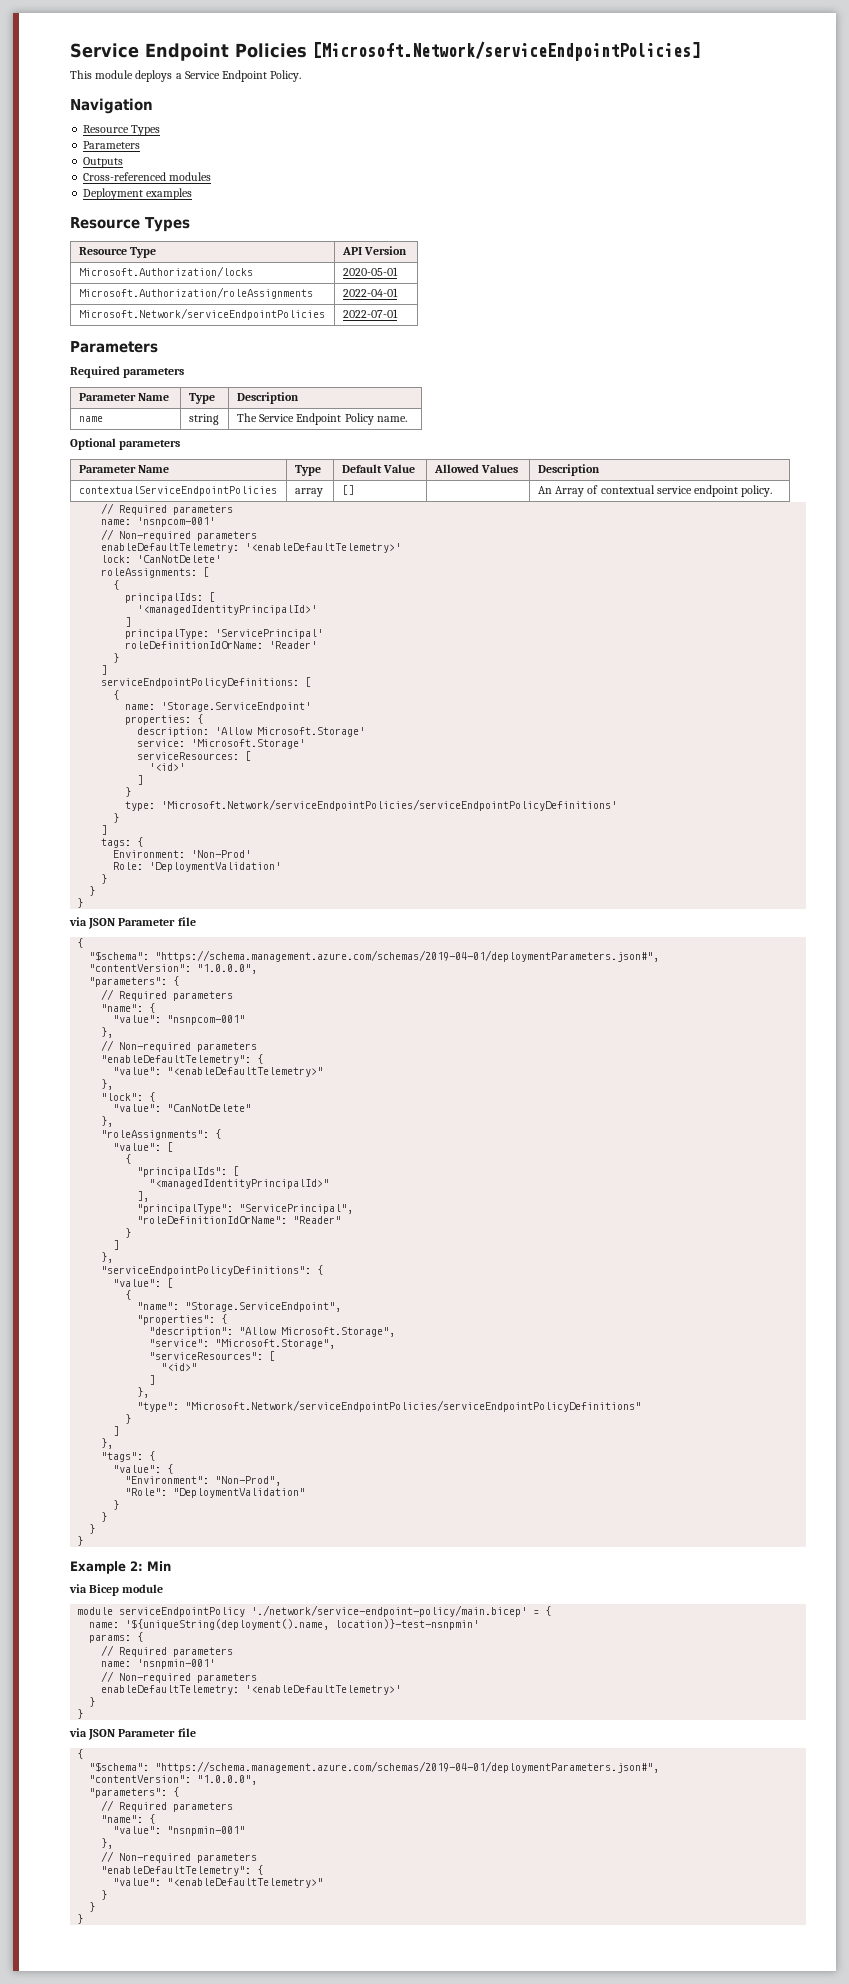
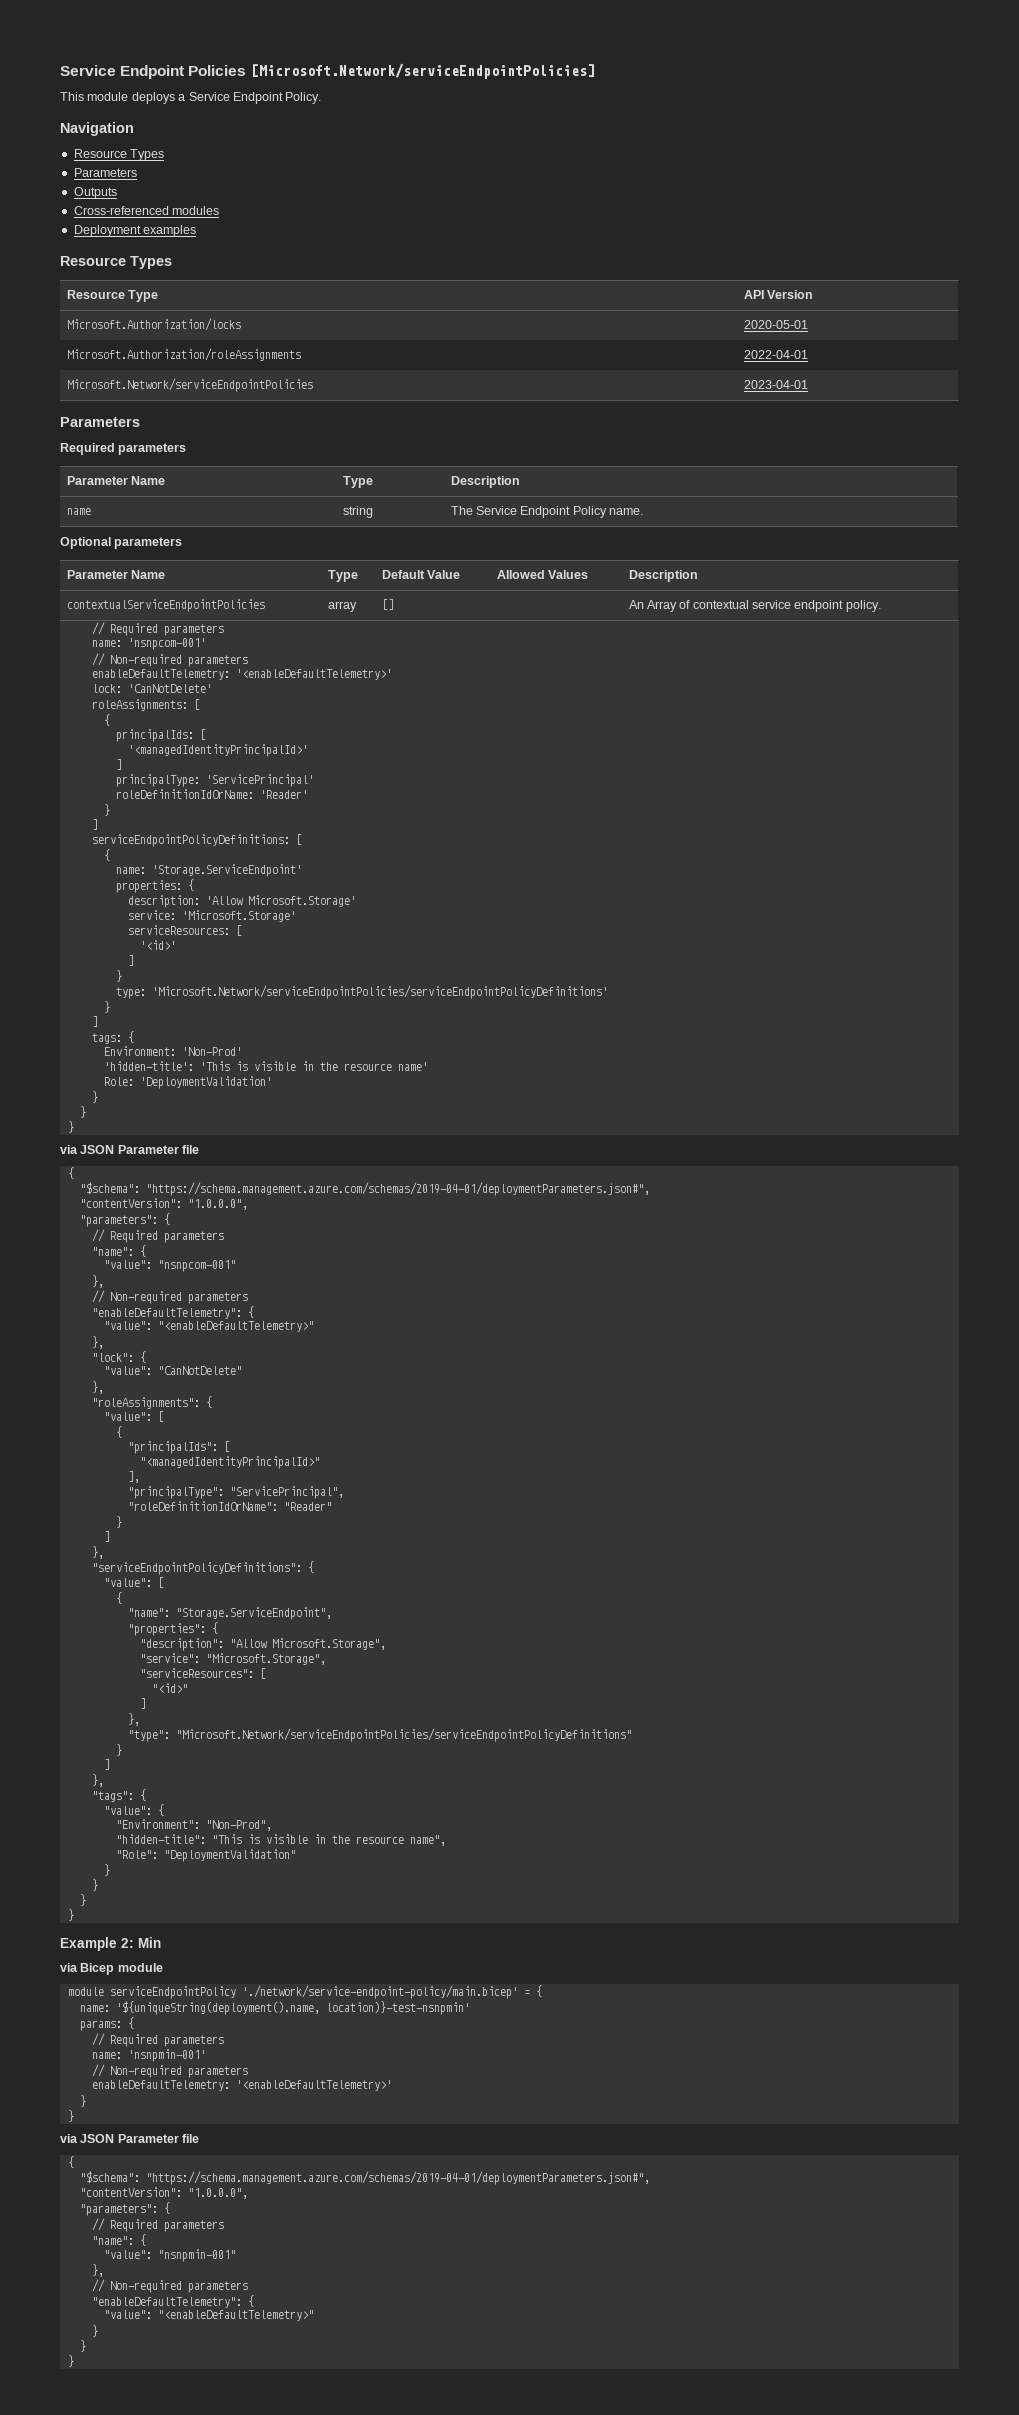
[342,309,398,318] 2022-07-01 -> [743,380,808,389] 2023-04-01
(252, 854) none -> [103,1061,428,1071] // 'hidden-title': 'This is visible in the resource name'
(282, 1481) none -> [115,1834,446,1846] // "hidden-title": "This is visible in the resource name",

